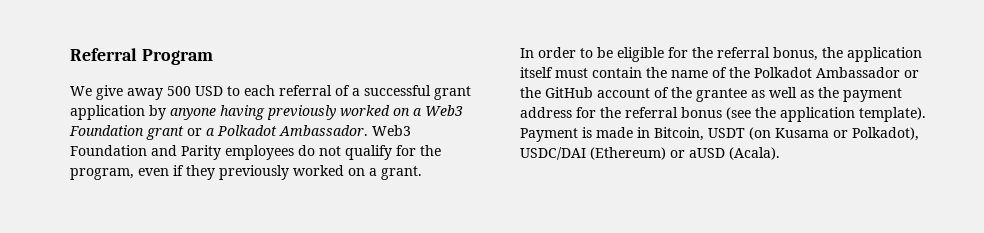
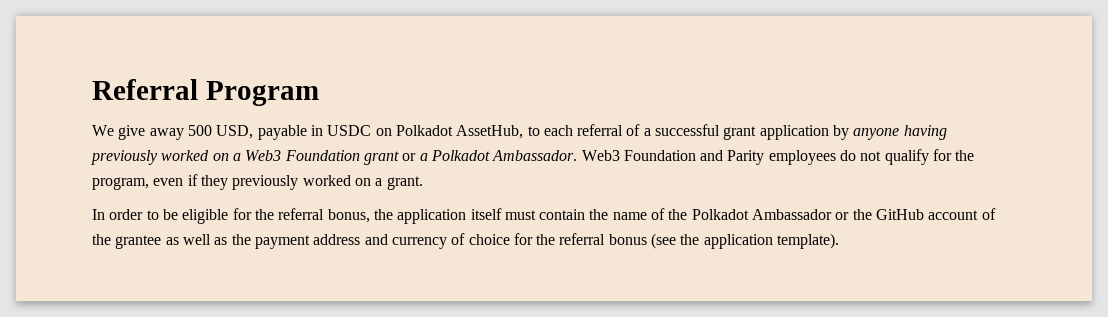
[195,86,223,96] USD -> [216,125,524,140] USD, payable in USDC on Polkadot AssetHub,
(572, 112) none -> [364,233,510,249] and currency of choice
[520,127,919,142] [520,147,780,160] Payment is made in Bitcoin, USDT (on Kusama or Polkadot), USDC/DAI (Ethereum) or aUSD (Acala). -> (840, 241) none

